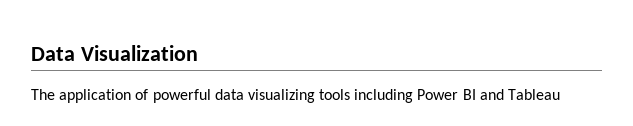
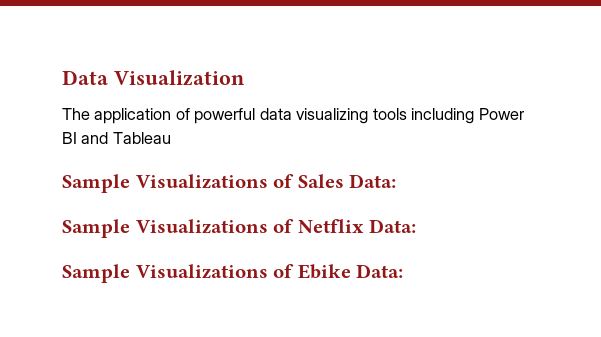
(561, 94) none -> [62,174,397,193] [62,219,417,238] [62,264,404,283] // Sample Visualizations of Sales Data: // Sample Visualizations of Netflix Data: // Sample Visualizations of Ebike Data:

